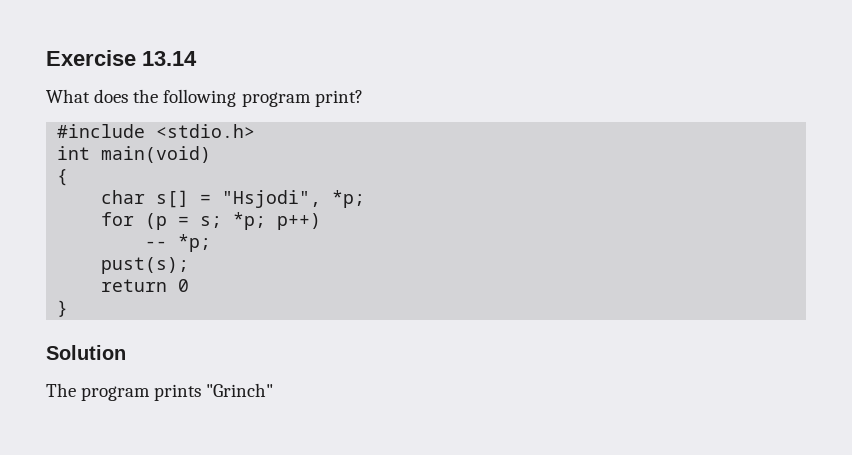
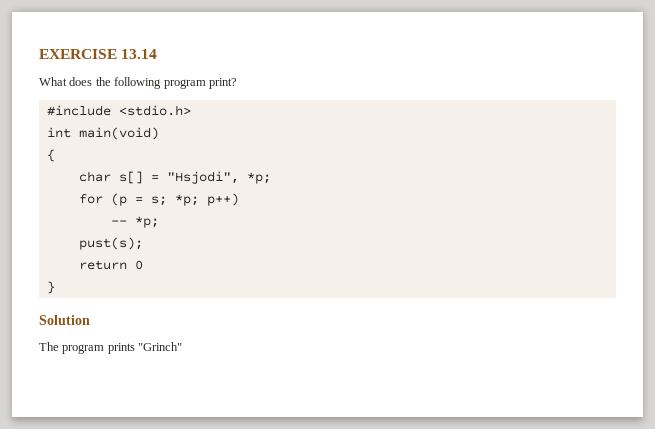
[46,50,136,66] Exercise -> [39,49,117,59] EXERCISE

